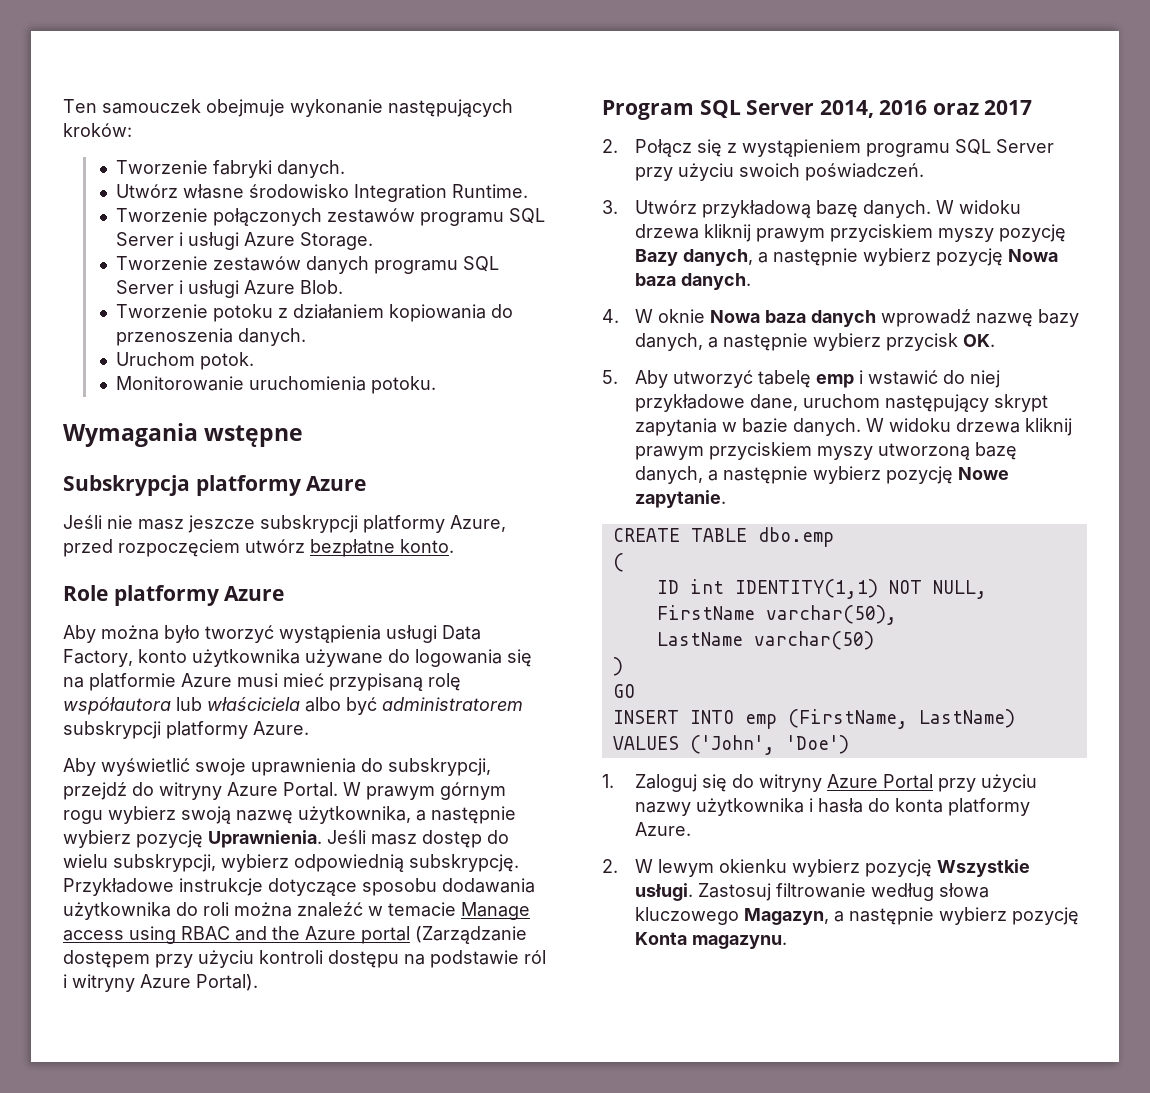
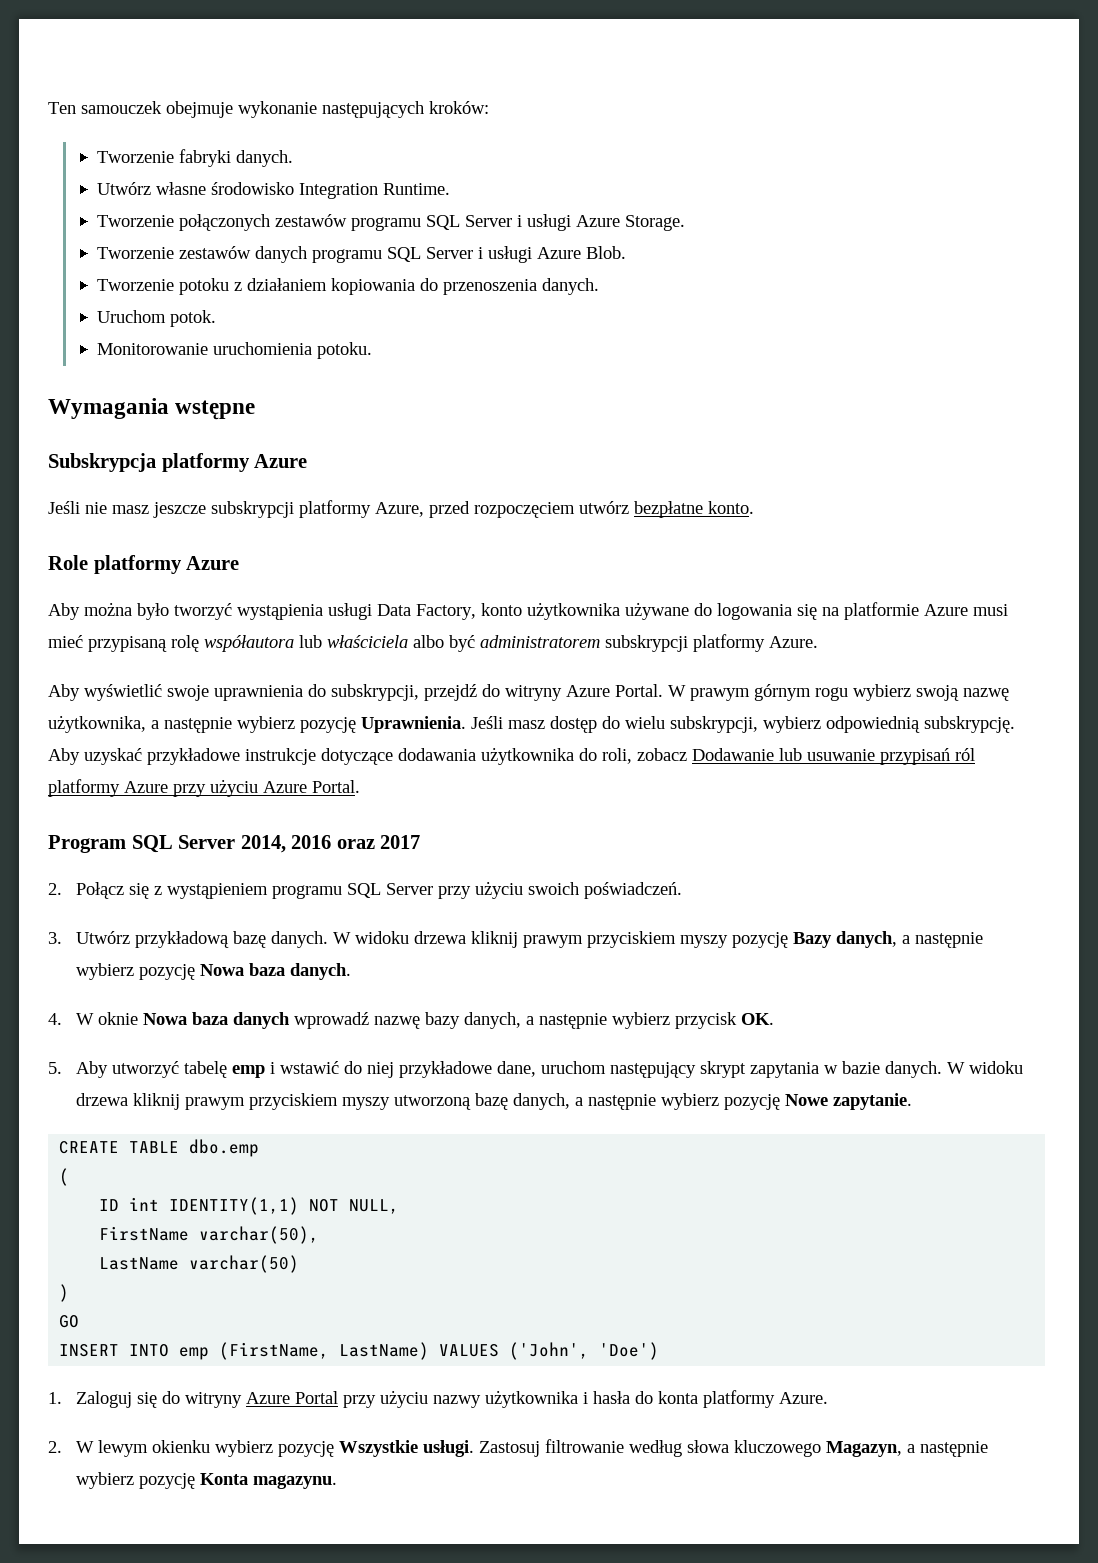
[63,878,174,896] Przykładowe -> [48,748,240,765] Aby uzyskać przykładowe
[362,878,437,896] sposobu -> (393, 756) none
[203,902,530,920] [63,926,527,944] [63,950,546,968] [63,974,258,992] roli można znaleźć w temacie Manage access using RBAC and the Azure portal (Zarządzanie dostępem przy użyciu kontroli dostępu na podstawie ról i witryny Azure Portal). -> [602,748,975,765] [48,779,360,797] roli, zobacz Dodawanie lub usuwanie przypisań ról platformy Azure przy użyciu Azure Portal.

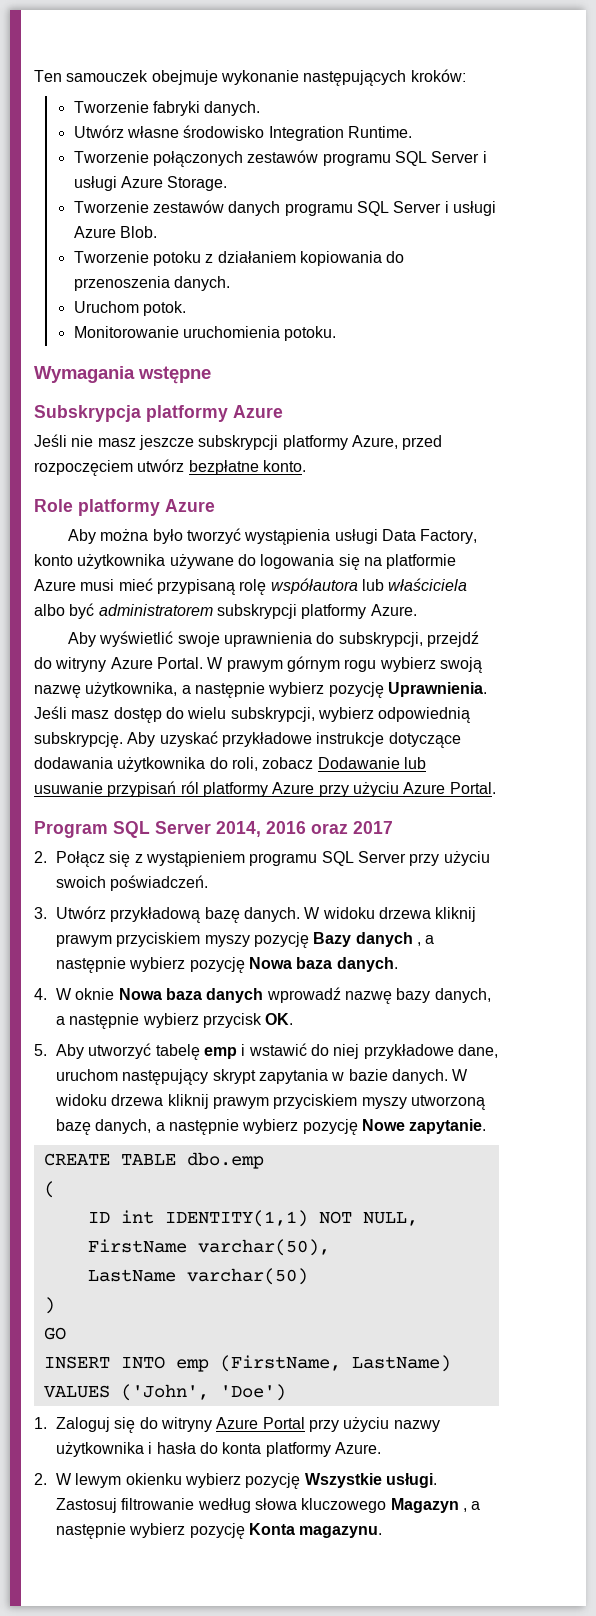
[836,931,898,948] danych, -> [355,932,422,947] danych ,
[826,1441,903,1457] Magazyn, -> [390,1498,468,1513] Magazyn ,

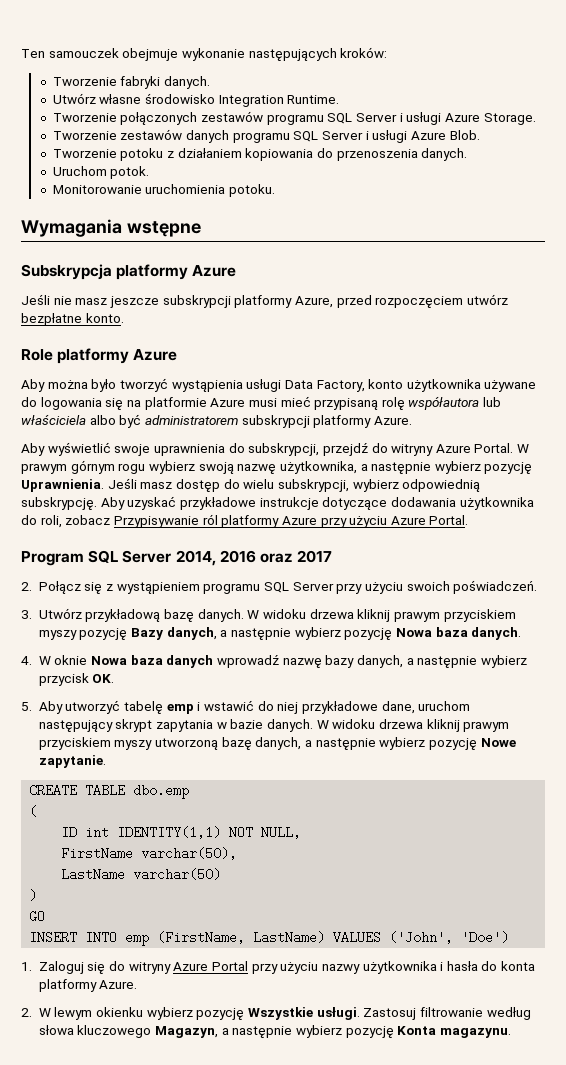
[317,757,426,769] [34,781,177,797] Dodawanie lub usuwanie przypisań -> [113,516,199,528] Przypisywanie
[355,932,422,947] danych , -> [166,627,217,640] danych,
[390,1498,468,1513] Magazyn , -> [155,1026,219,1038] Magazyn,

